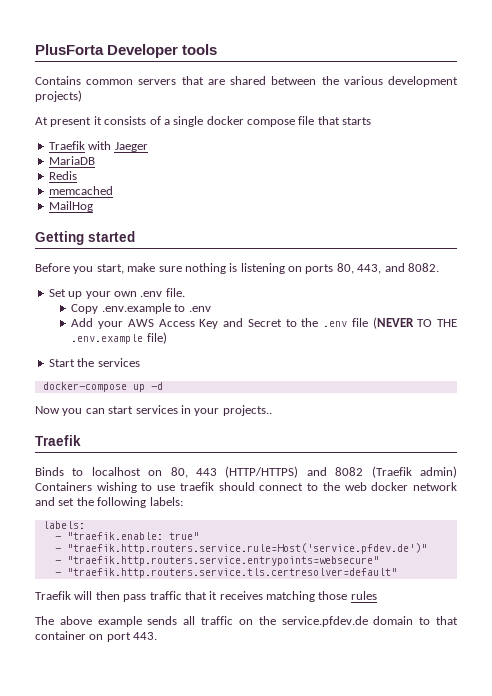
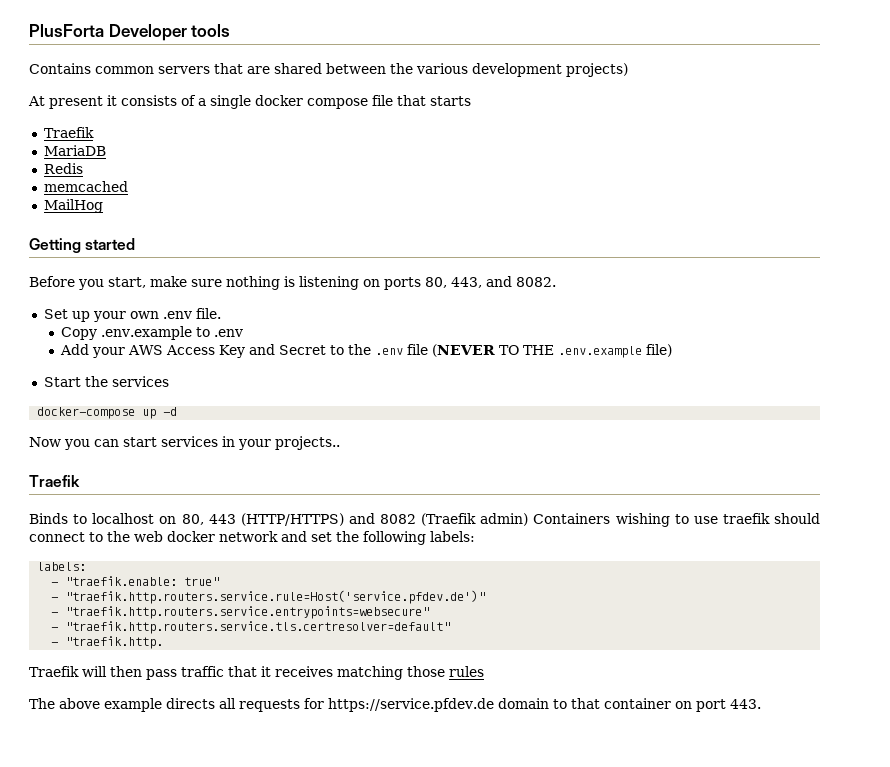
[88,141,148,152] with Jaeger -> (94, 132) none
(397, 573) none -> [51,636,164,649] // - "traefik.http.
[147,616,368,627] sends all traffic on the service.pfdev.de -> [166,698,494,712] directs all requests for https://service.pfdev.de

